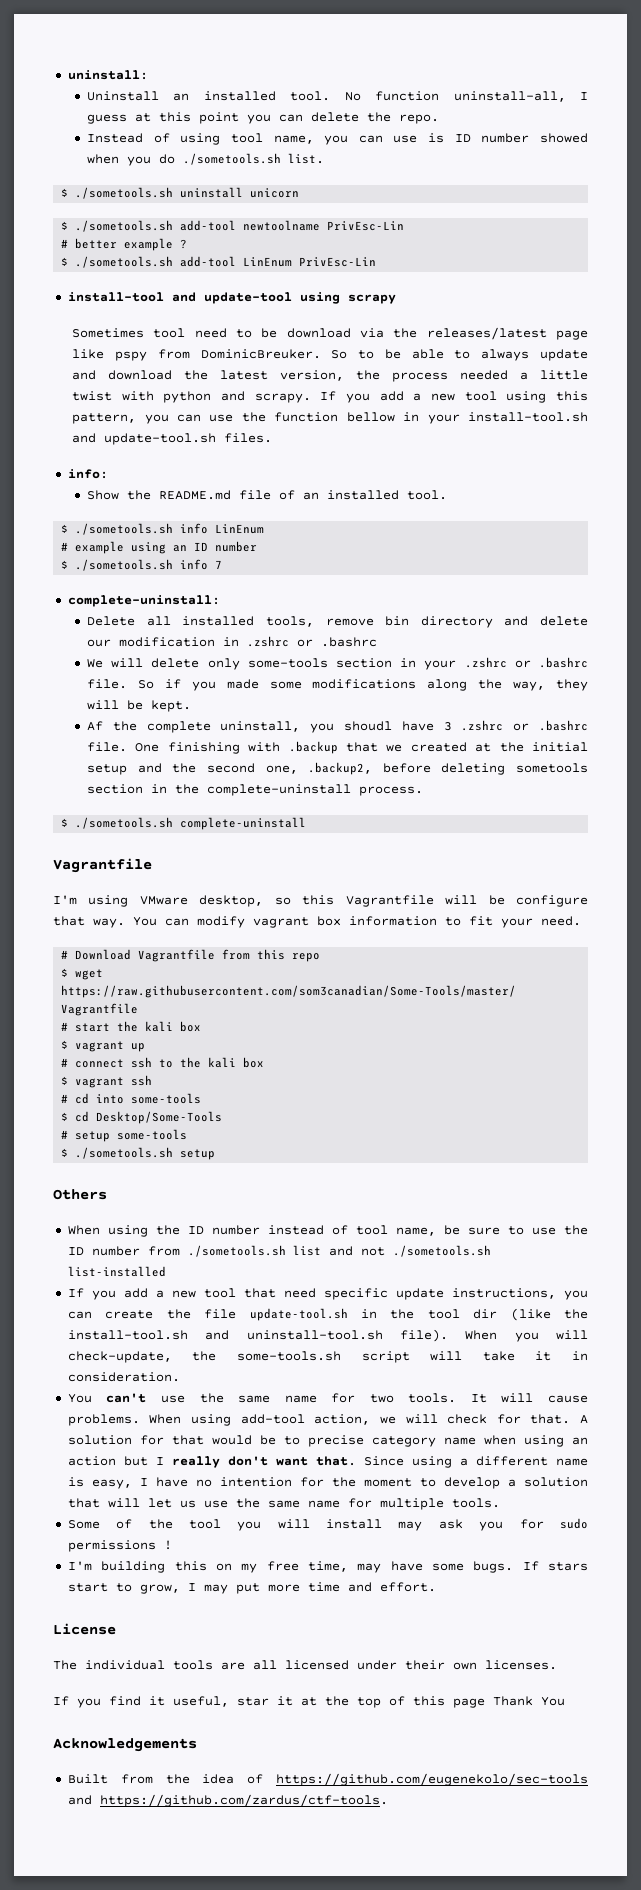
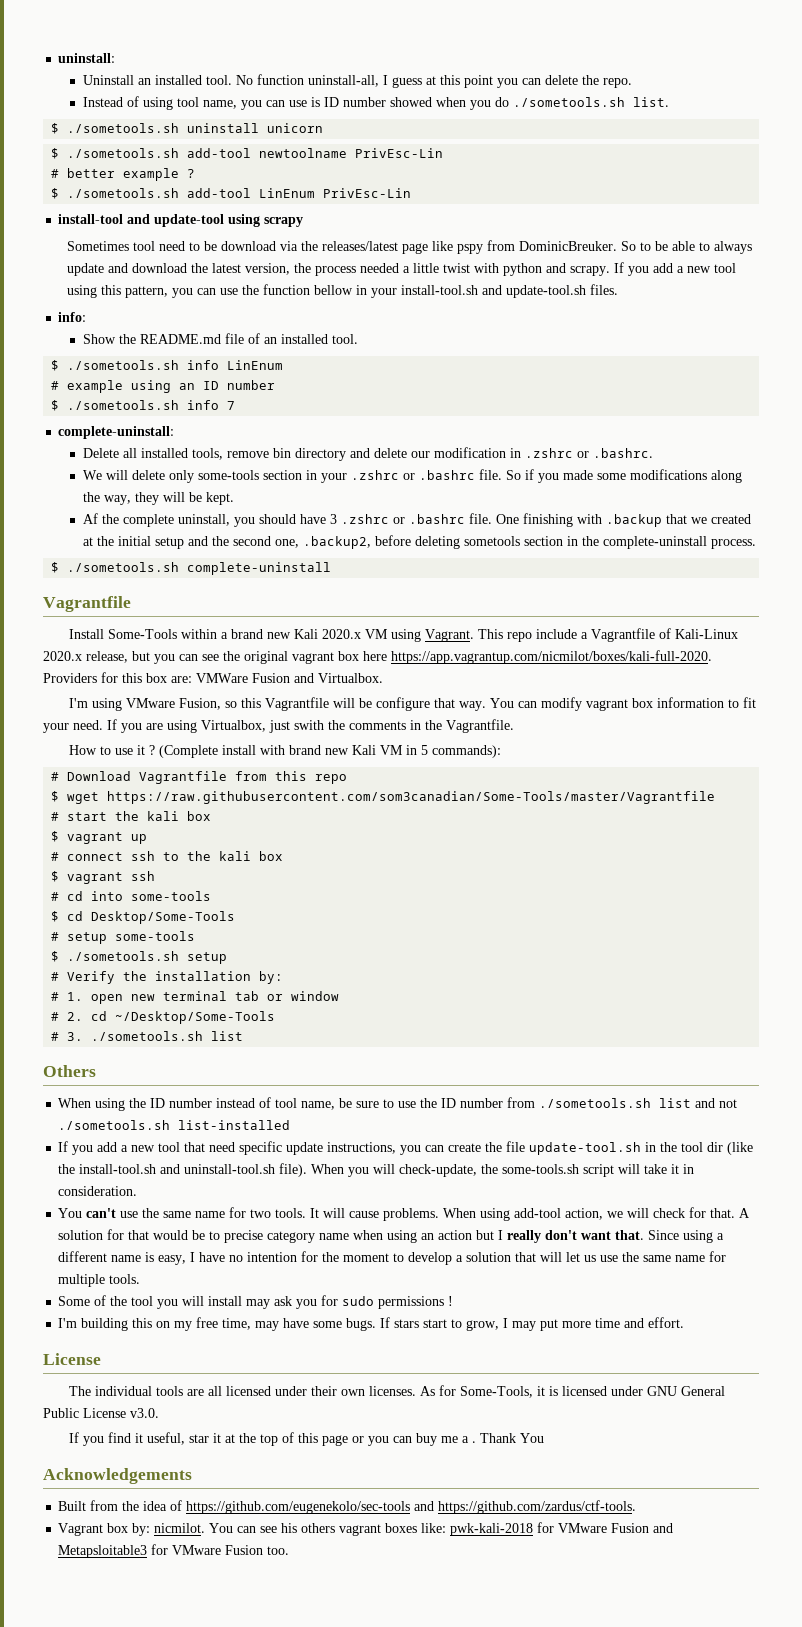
[320,637,377,647] .bashrc -> [592,448,653,458] .bashrc.
[343,721,392,731] shoudl -> [258,514,296,524] should
(152, 865) none -> [69,628,739,642] [43,650,712,664] [43,672,383,683] // Install Some-Tools within a brand new Kali 2020.x VM using Vagrant. This repo include a Vagrantfile of Kali-Linux 2020.x release, but you can see the original vagrant box here https://app.vagrantup.com/nicmilot/boxes/kali-full-2020. Providers for this box are: VMWare Fusion and Virtualbox.
[199,895,264,907] desktop, -> [179,698,222,710] Fusion,
(581, 921) none -> [107,719,514,733] [69,745,502,758] If you are using Virtualbox, just swith the comments in the Vagrantfile. // How to use it ? (Complete install with brand new Kali VM in 5 commands):
(216, 1154) none -> [51,971,284,984] [51,991,340,1004] [51,1011,276,1024] [51,1031,244,1041] // # Verify the installation by: // # 1. open new terminal tab or window // # 2. cd ~/Desktop/Some-Tools // # 3. ./sometools.sh list
(557, 1665) none -> [420,1385,726,1398] [43,1408,159,1418] As for Some-Tools, it is licensed under GNU General Public License v3.0.
(485, 1703) none -> [352,1433,477,1446] or you can buy me a .
(388, 1800) none -> [58,1522,674,1536] [58,1544,290,1558] // Vagrant box by: nicmilot. You can see his others vagrant boxes like: pwk-kali-2018 for VMware Fusion and Metapsloitable3 for VMware Fusion too.

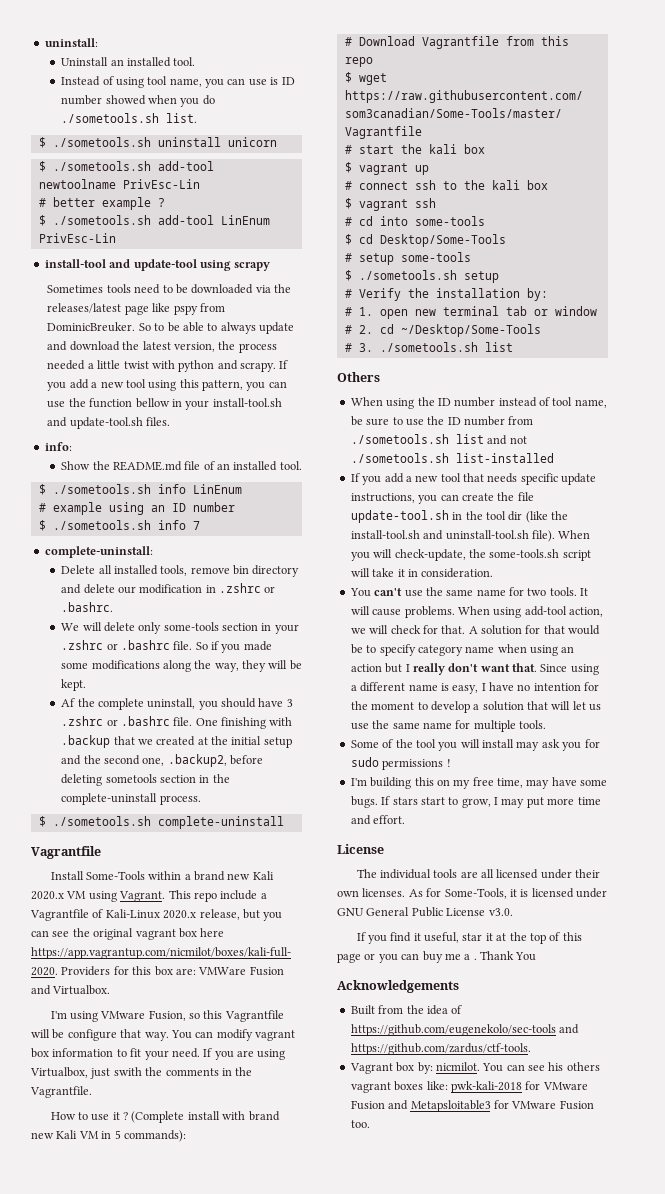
[235,74,632,88] No function uninstall-all, I guess at this point you can delete the repo. -> (196, 61) none
[133,241,156,251] tool -> [106,284,131,293] tools
[221,241,277,251] download -> [191,284,254,294] downloaded
[209,1142,236,1152] need -> [487,473,518,483] needs
[224,1230,264,1243] precise -> [379,644,416,656] specify

